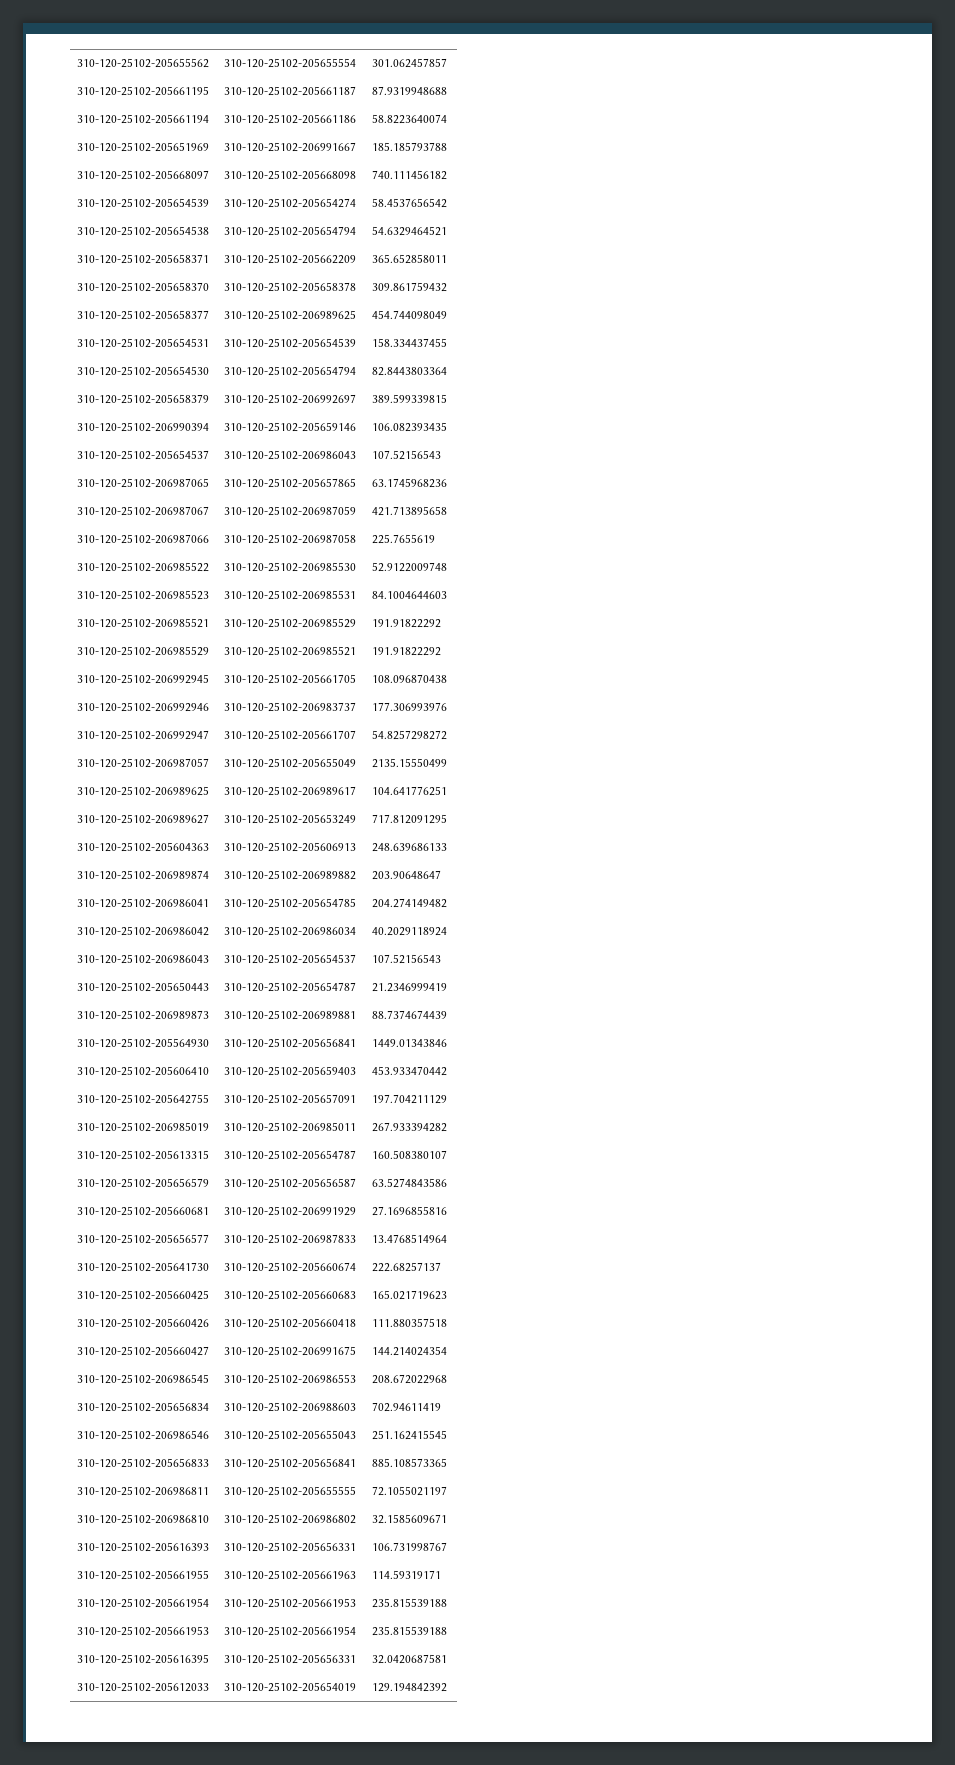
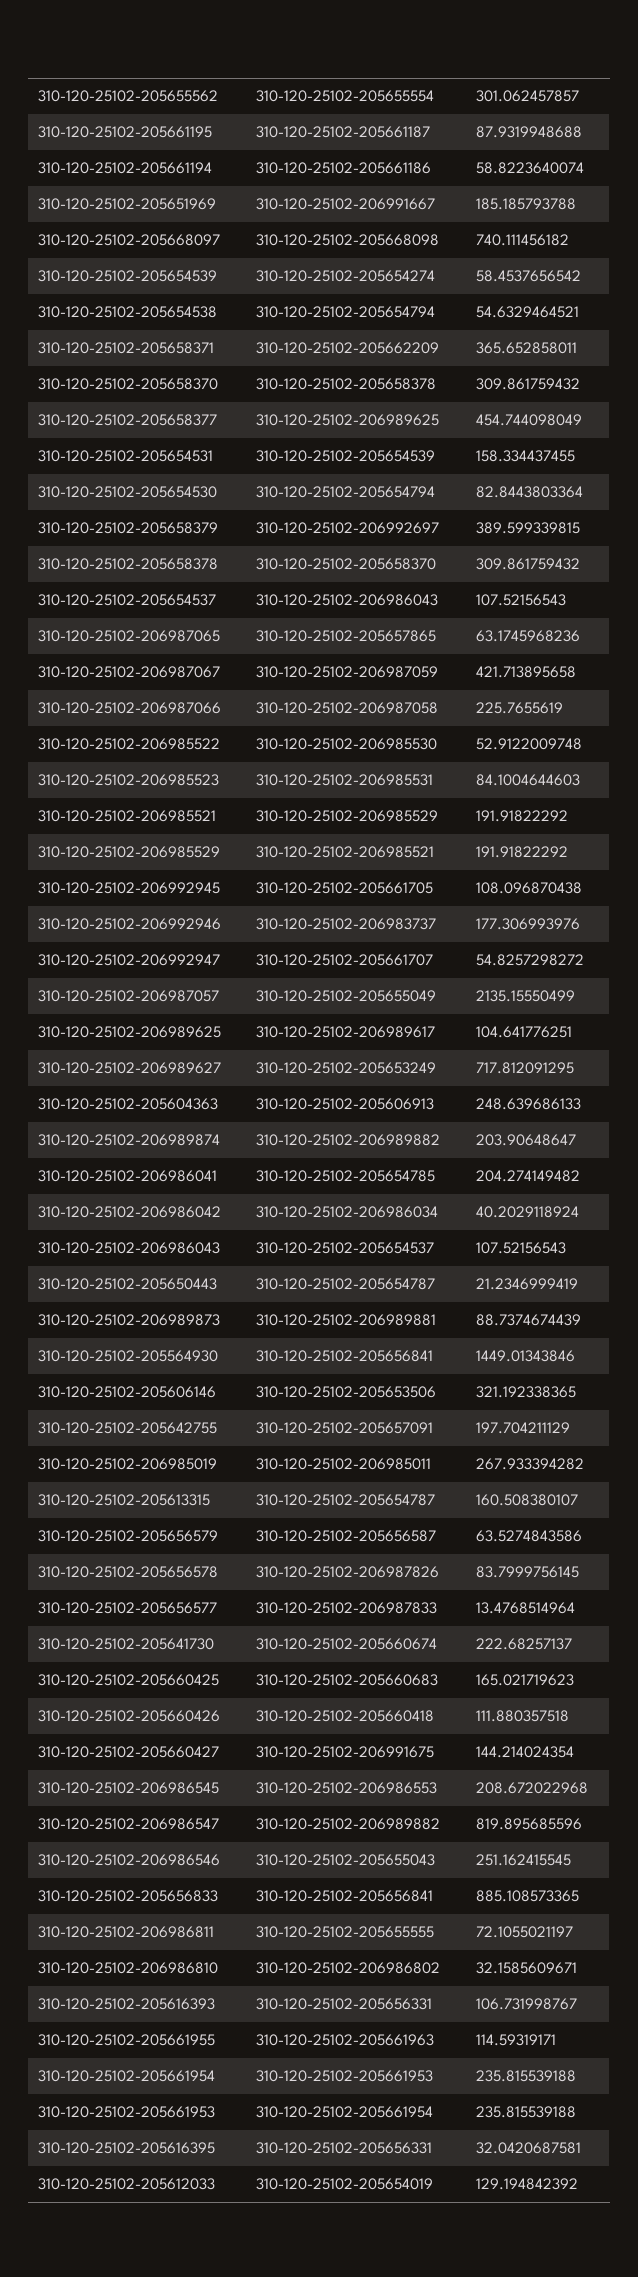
[77,422,210,432] [224,422,357,432] [372,422,448,432] 310-120-25102-206990394 | 310-120-25102-205659146 | 106.082393435 -> [37,558,218,570] [255,558,436,570] [475,558,580,570] 310-120-25102-205658378 | 310-120-25102-205658370 | 309.861759432
[77,1066,210,1076] [224,1066,357,1076] [372,1066,448,1076] 310-120-25102-205606410 | 310-120-25102-205659403 | 453.933470442 -> [37,1386,216,1398] [255,1386,436,1398] [475,1386,576,1398] 310-120-25102-205606146 | 310-120-25102-205653506 | 321.192338365
[77,1206,210,1216] [224,1206,357,1216] [372,1206,448,1216] 310-120-25102-205660681 | 310-120-25102-206991929 | 27.1696855816 -> [37,1566,218,1578] [255,1566,439,1578] [475,1566,579,1578] 310-120-25102-205656578 | 310-120-25102-206987826 | 83.7999756145
[77,1402,210,1412] [224,1402,357,1412] [372,1402,442,1412] 310-120-25102-205656834 | 310-120-25102-206988603 | 702.94611419 -> [37,1818,219,1830] [255,1818,440,1830] [475,1818,582,1830] 310-120-25102-206986547 | 310-120-25102-206989882 | 819.895685596

